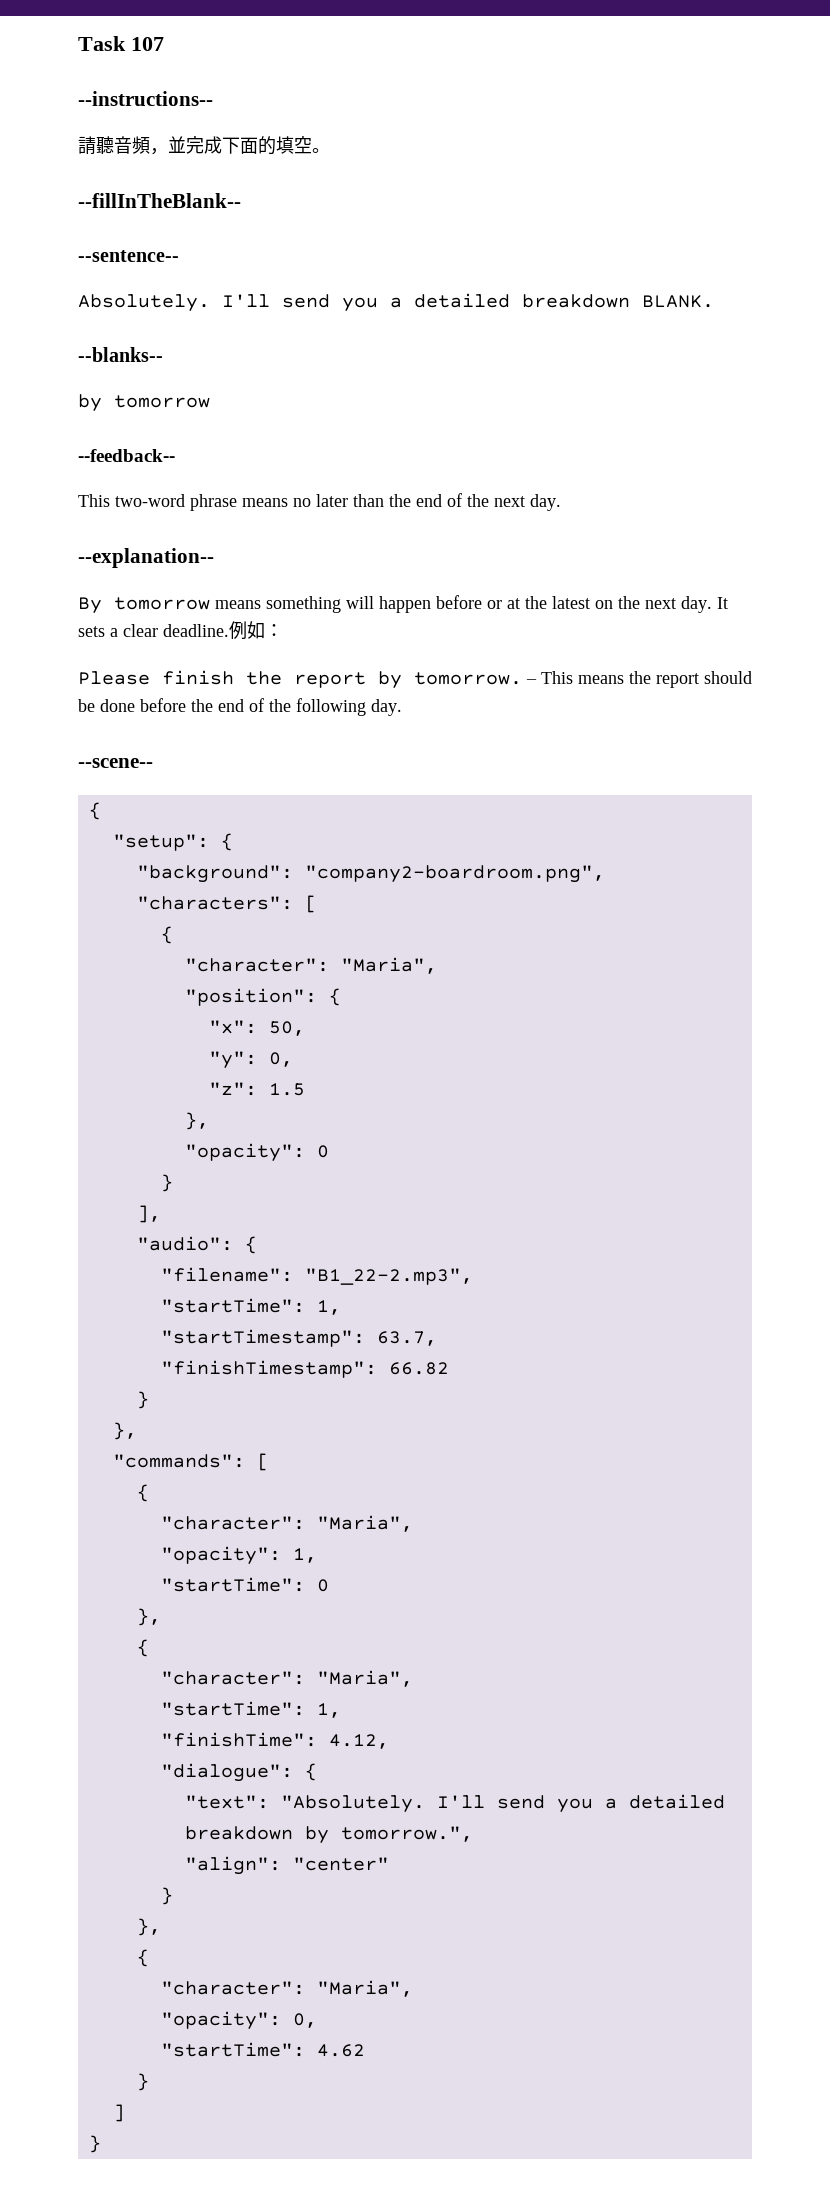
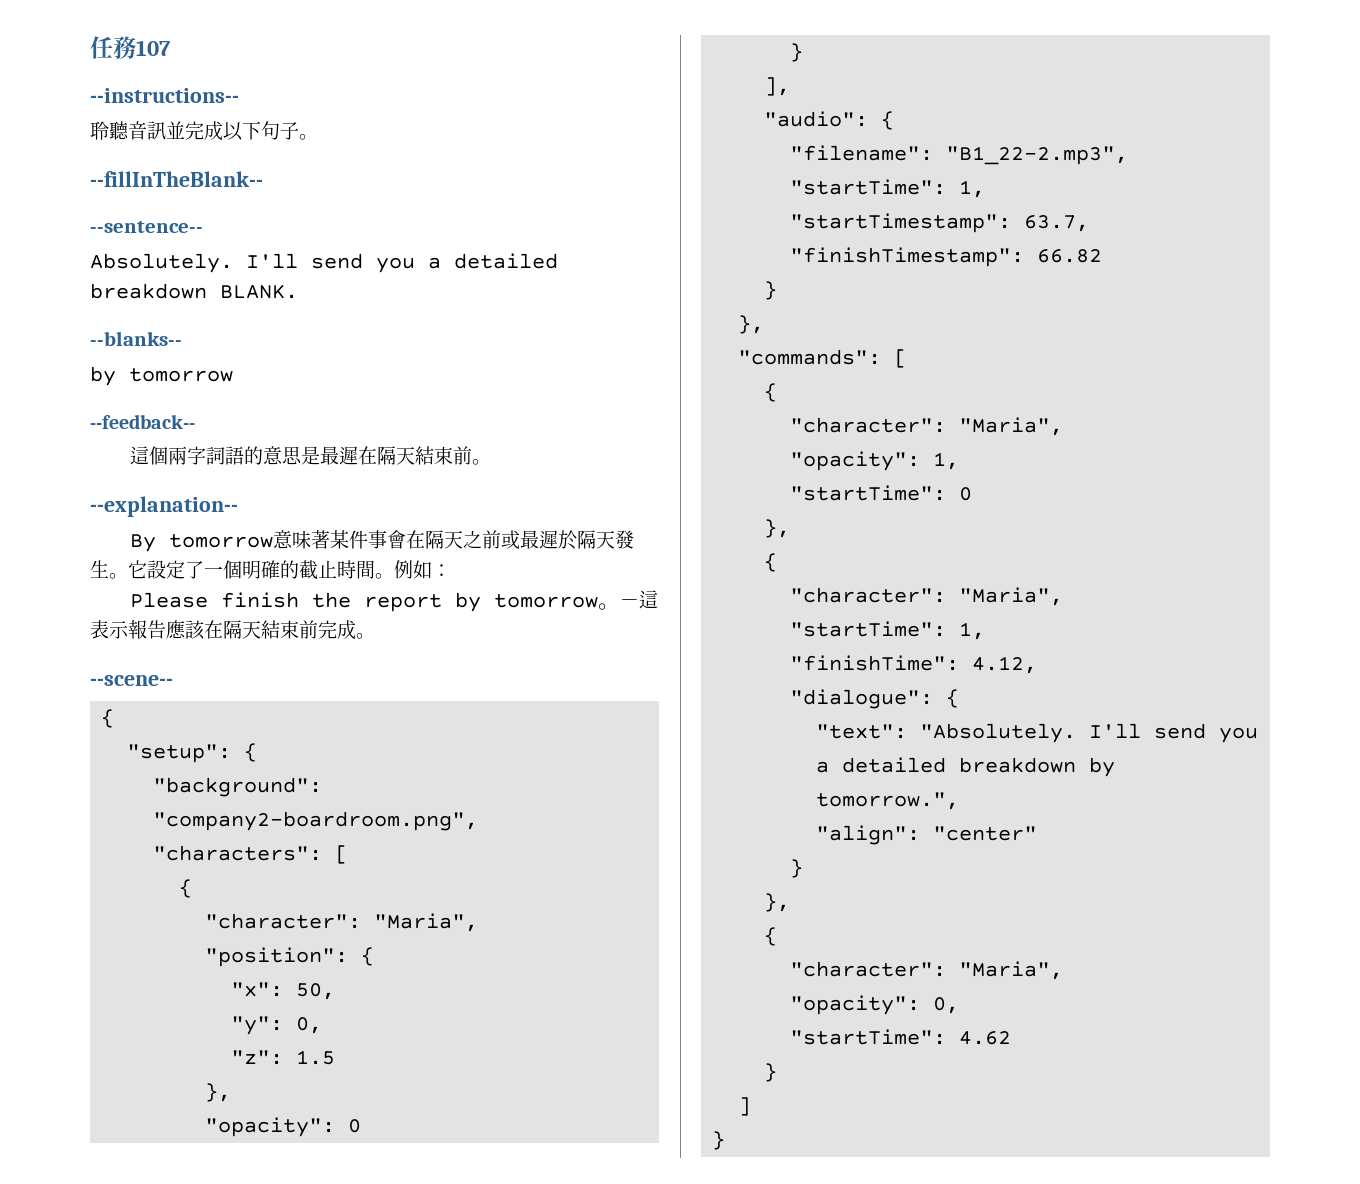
[78,36,126,51] Task -> [90,36,136,59] 任務
[78,136,312,155] 請聽音頻，並完成下面的填空 -> [90,121,299,141] 聆聽音訊並完成以下句子
[78,493,561,511] [78,548,214,568] [78,595,728,614] [78,624,229,637] This two-word phrase means no later than the end of the next day. // --explanation-- // By tomorrow means something will happen before or at the latest on the next day. It sets a clear deadline. -> [129,446,491,465] [90,496,238,517] [129,530,634,552] [90,560,394,580] 這個兩字詞語的意思是最遲在隔天結束前。 // --explanation-- // By tomorrow意味著某件事會在隔天之前或最遲於隔天發生。它設定了一個明確的截止時間。
[414,671,752,688] [78,698,402,716] tomorrow. – This means the report should be done before the end of the following day. -> [493,590,658,610] [90,619,375,640] tomorrow。－這表示報告應該在隔天結束前完成。

